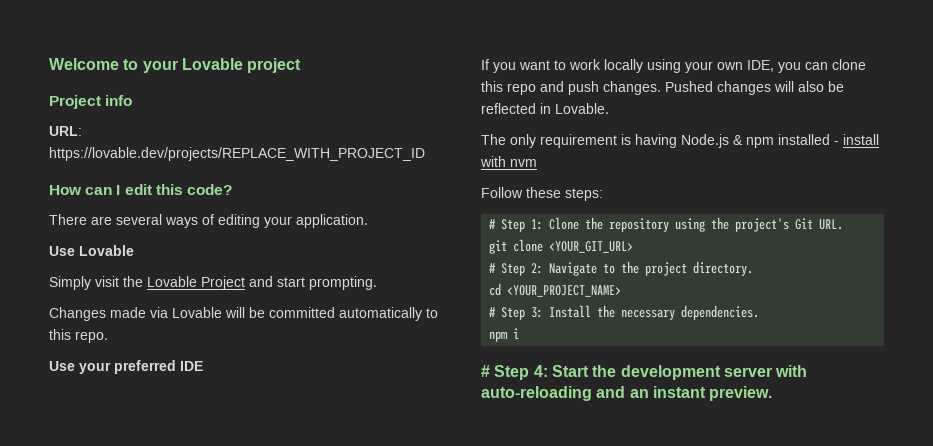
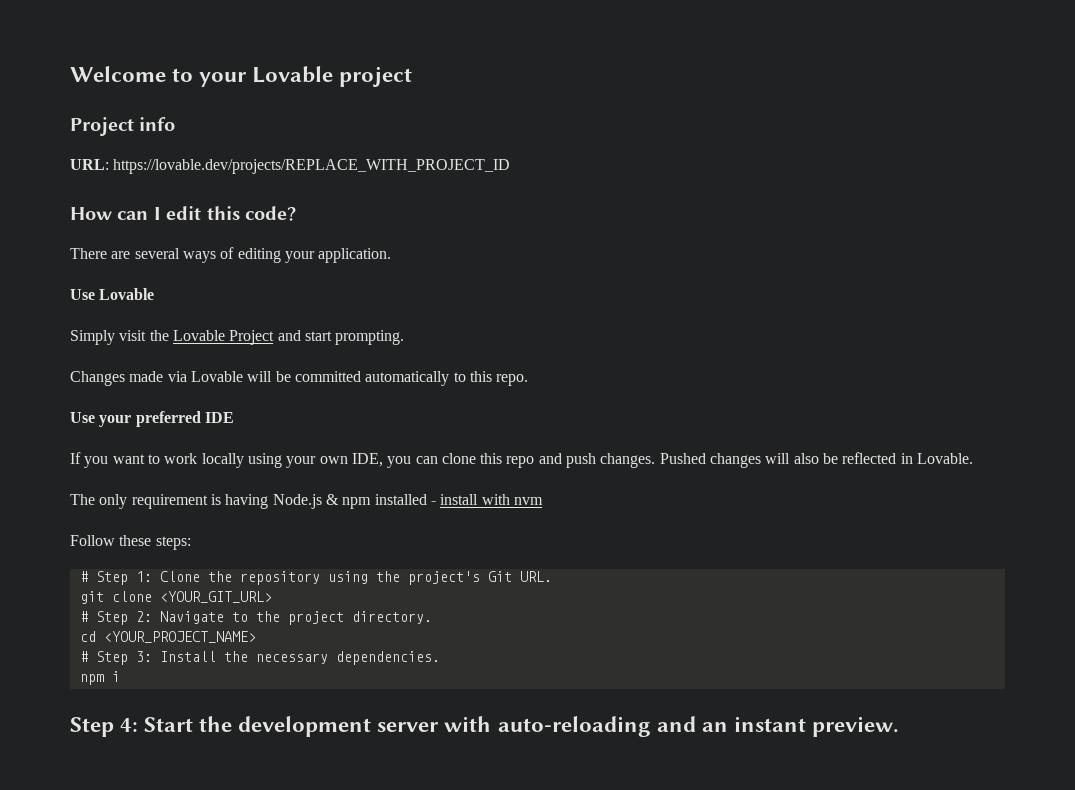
[481,365,490,377] # -> (120, 676) none

